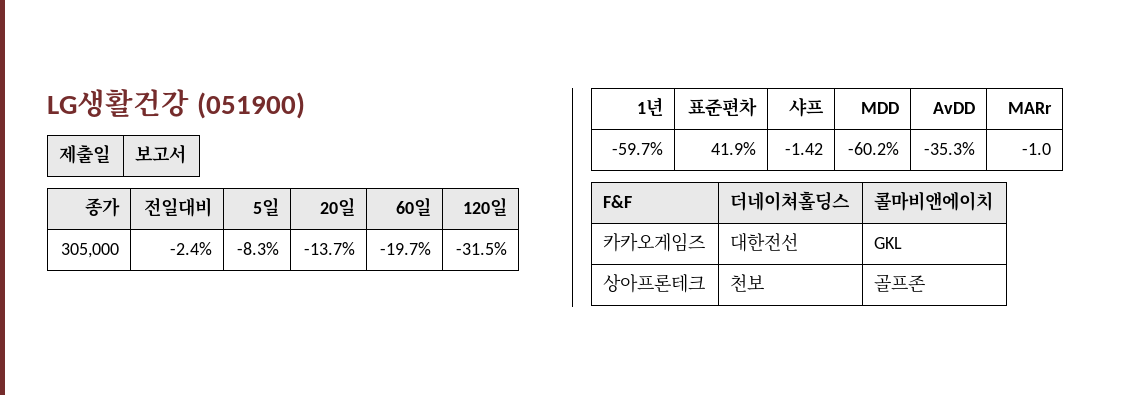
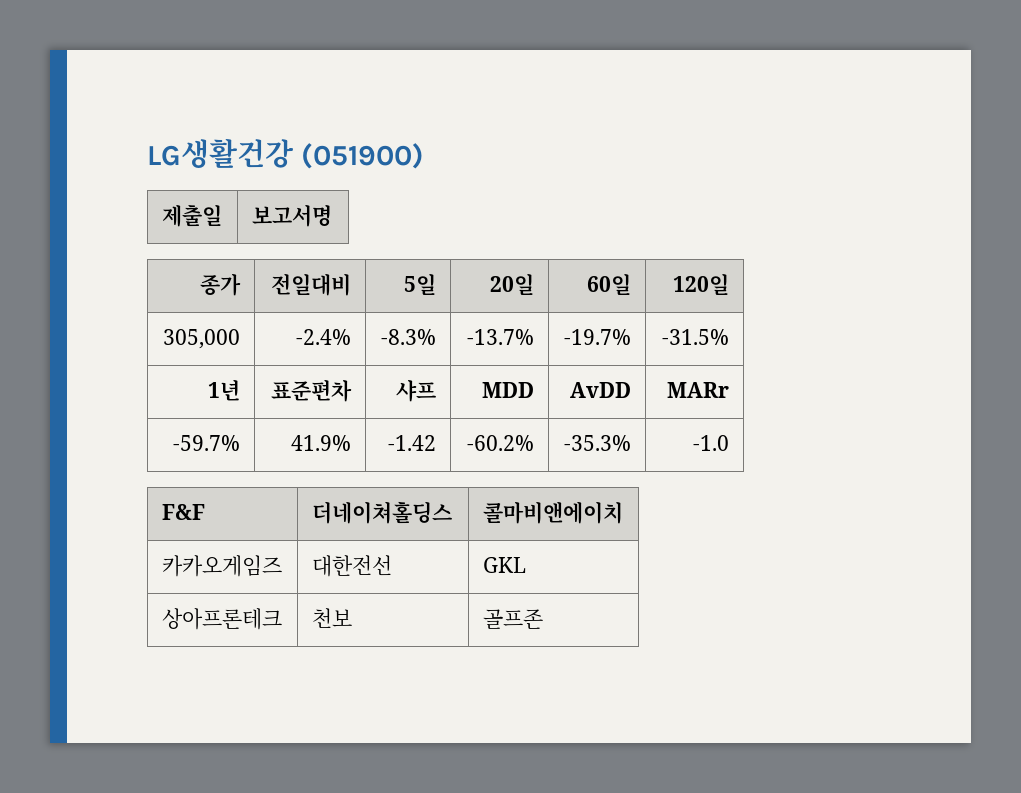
[135,144,187,164] 보고서 -> [251,205,332,227] 보고서명

